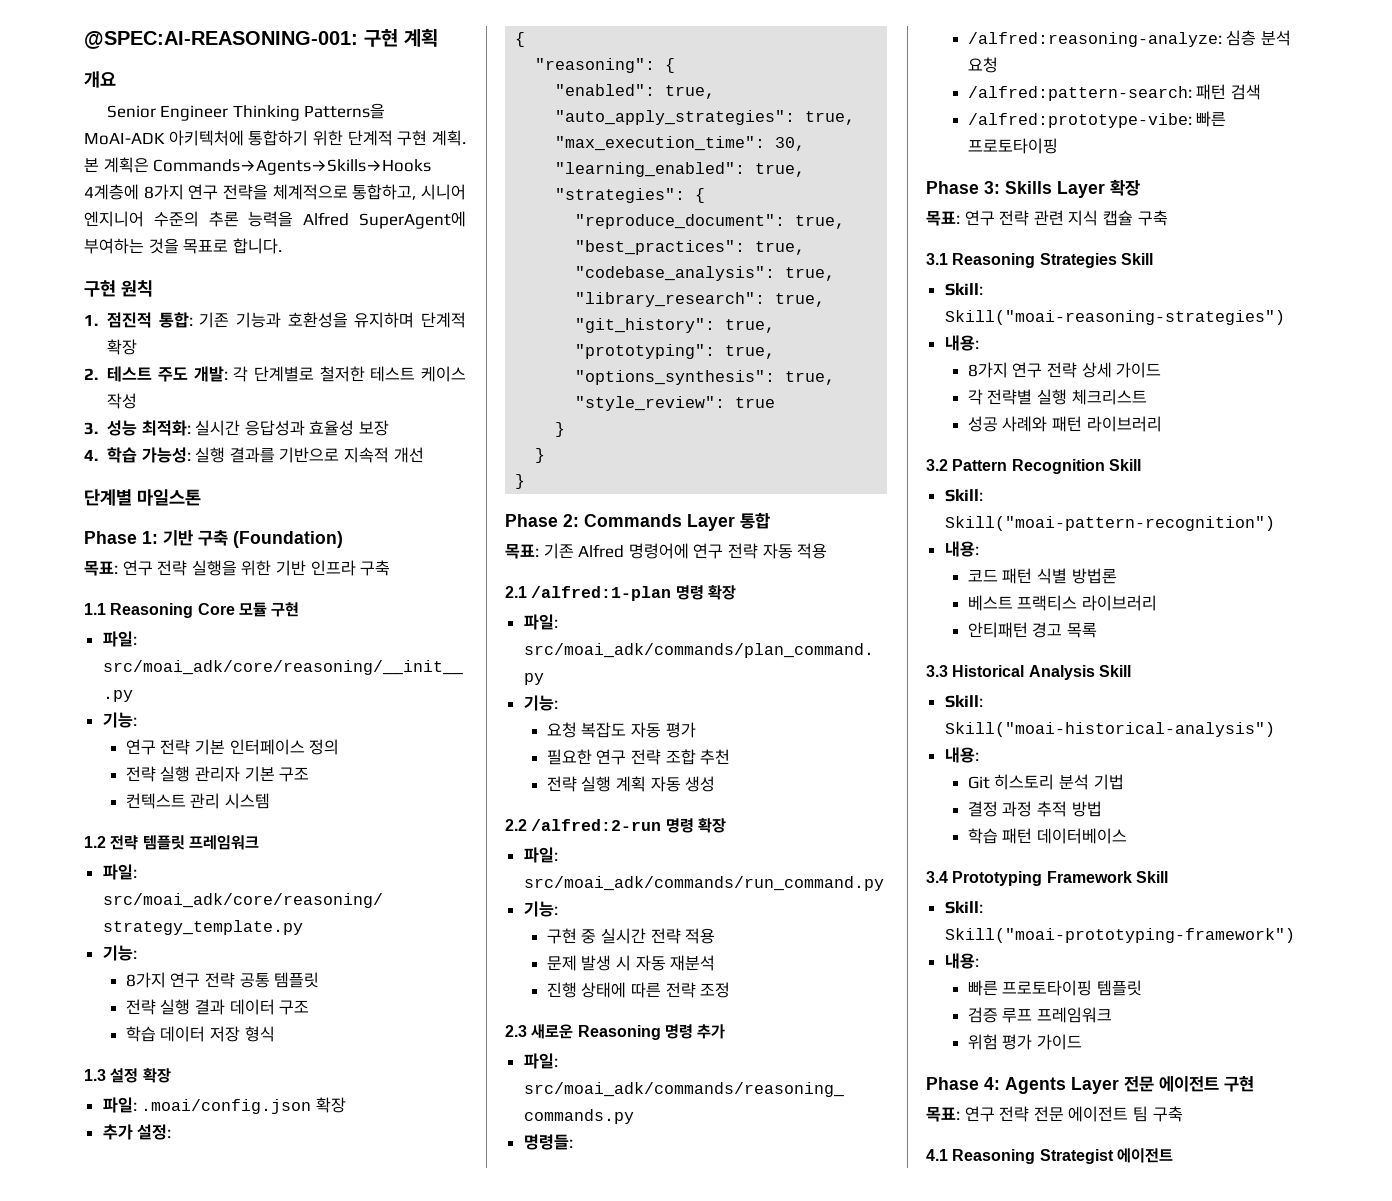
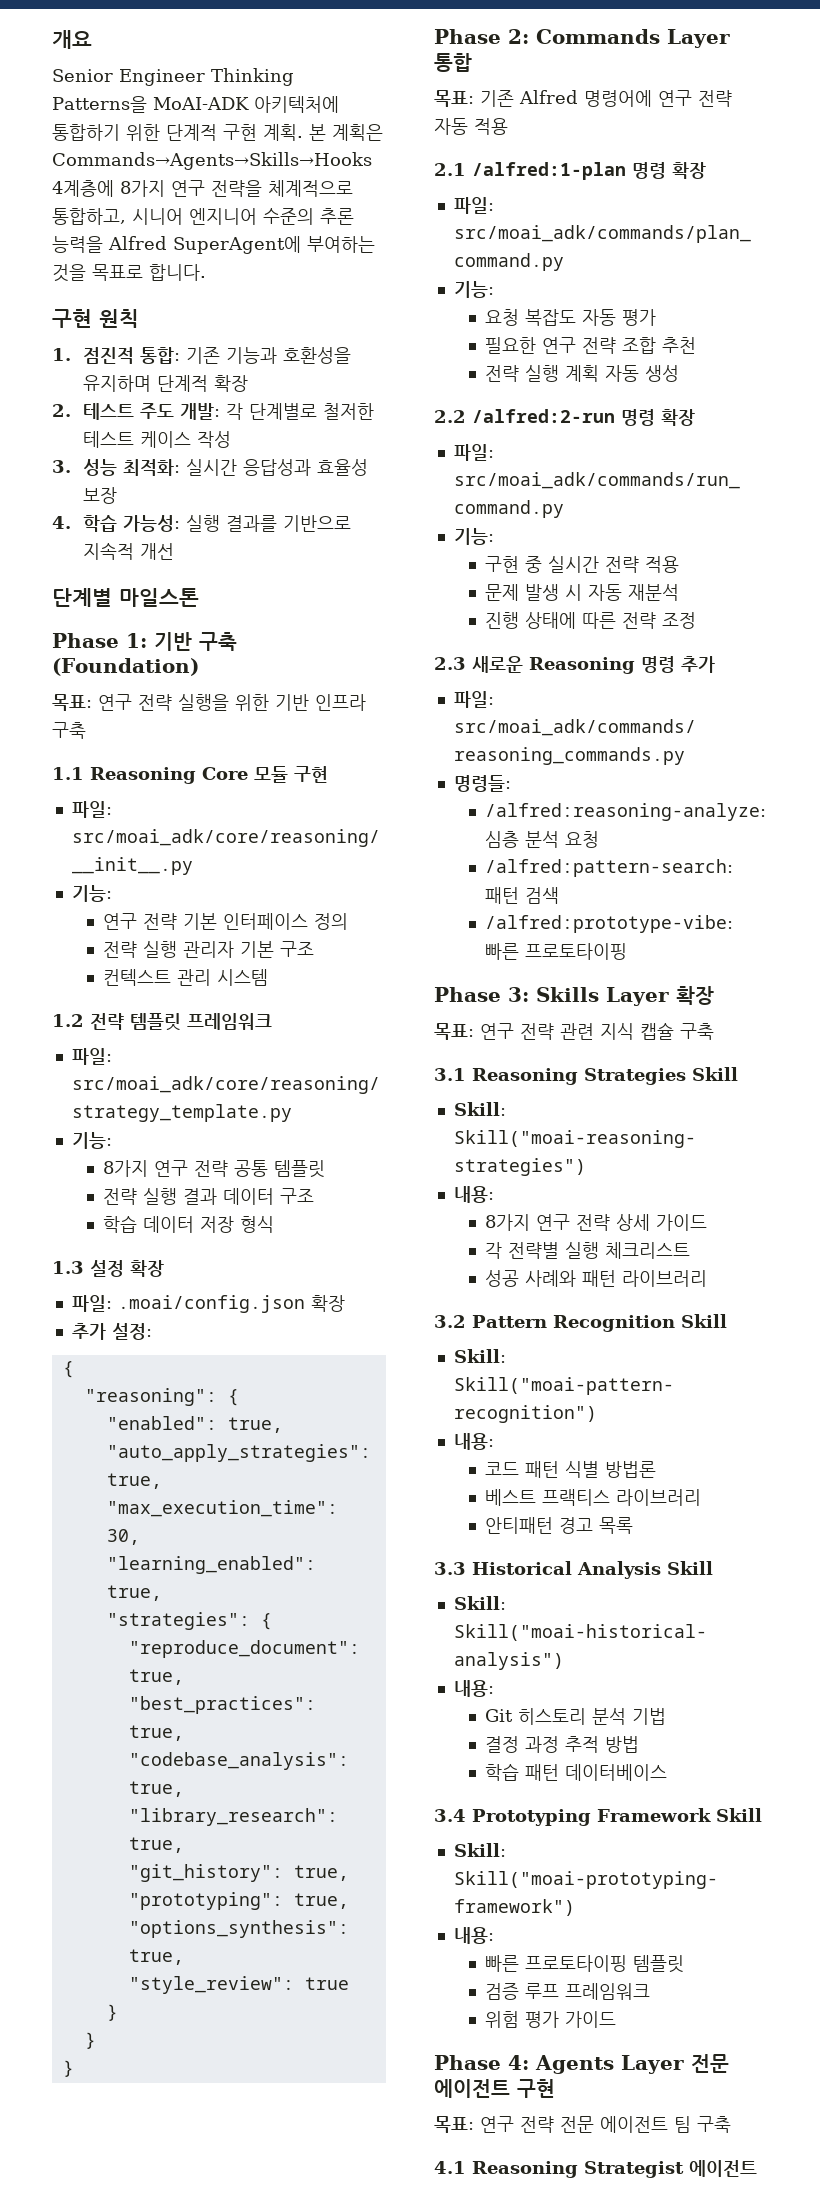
[84,28,438,49] @SPEC:AI-REASONING-001: 구현 계획 // -> (52, 39) none

